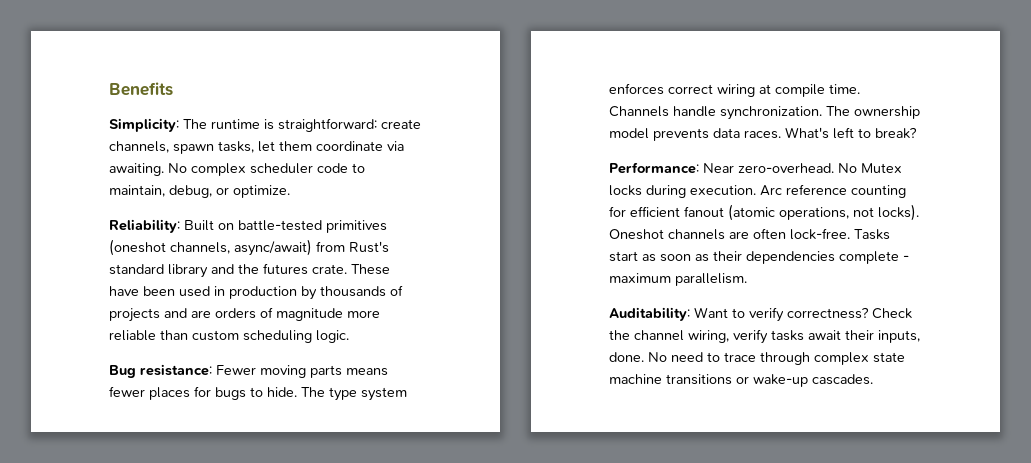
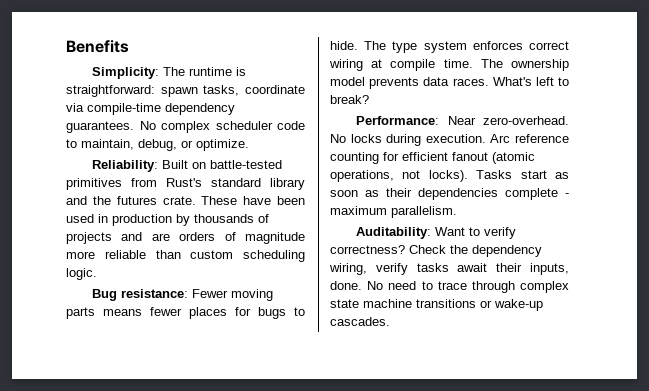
[381,119,421,129] [109,141,404,154] [109,163,164,176] create channels, spawn tasks, let them coordinate via awaiting. -> [160,85,305,97] [66,103,235,115] [66,121,134,133] spawn tasks, coordinate via compile-time dependency guarantees.
[109,239,312,256] (oneshot channels, async/await) -> (122, 184) none
[609,106,822,120] Channels handle synchronization. -> (473, 63) none
[861,163,902,173] Mutex -> (346, 138) none
[609,228,850,240] Oneshot channels are often lock-free. -> (468, 176) none
[634,330,684,341] channel -> [472,245,542,257] dependency

